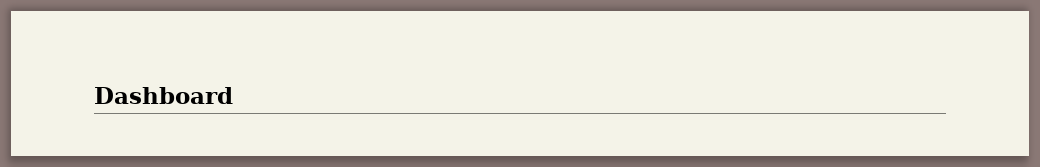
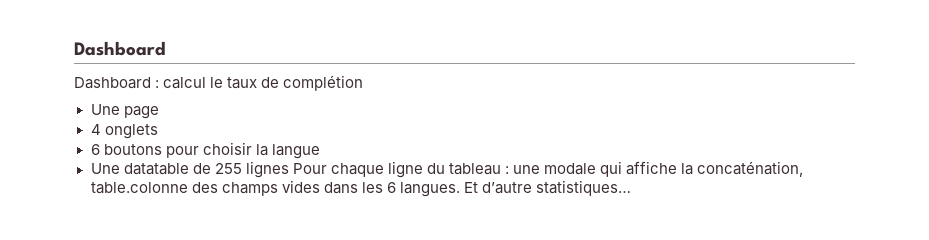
[94,87,233,104] Dashboard -> [74,41,166,56] [74,75,364,91] [90,104,159,119] [90,124,158,139] [90,142,320,159] [90,161,804,178] [90,180,632,197] Dashboard // Dashboard : calcul le taux de complétion // Une page // 4 onglets // 6 boutons pour choisir la langue // Une datatable de 255 lignes Pour chaque ligne du tableau : une modale qui affiche la concaténation, table.colonne des champs vides dans les 6 langues. Et d’autre statistiques…

